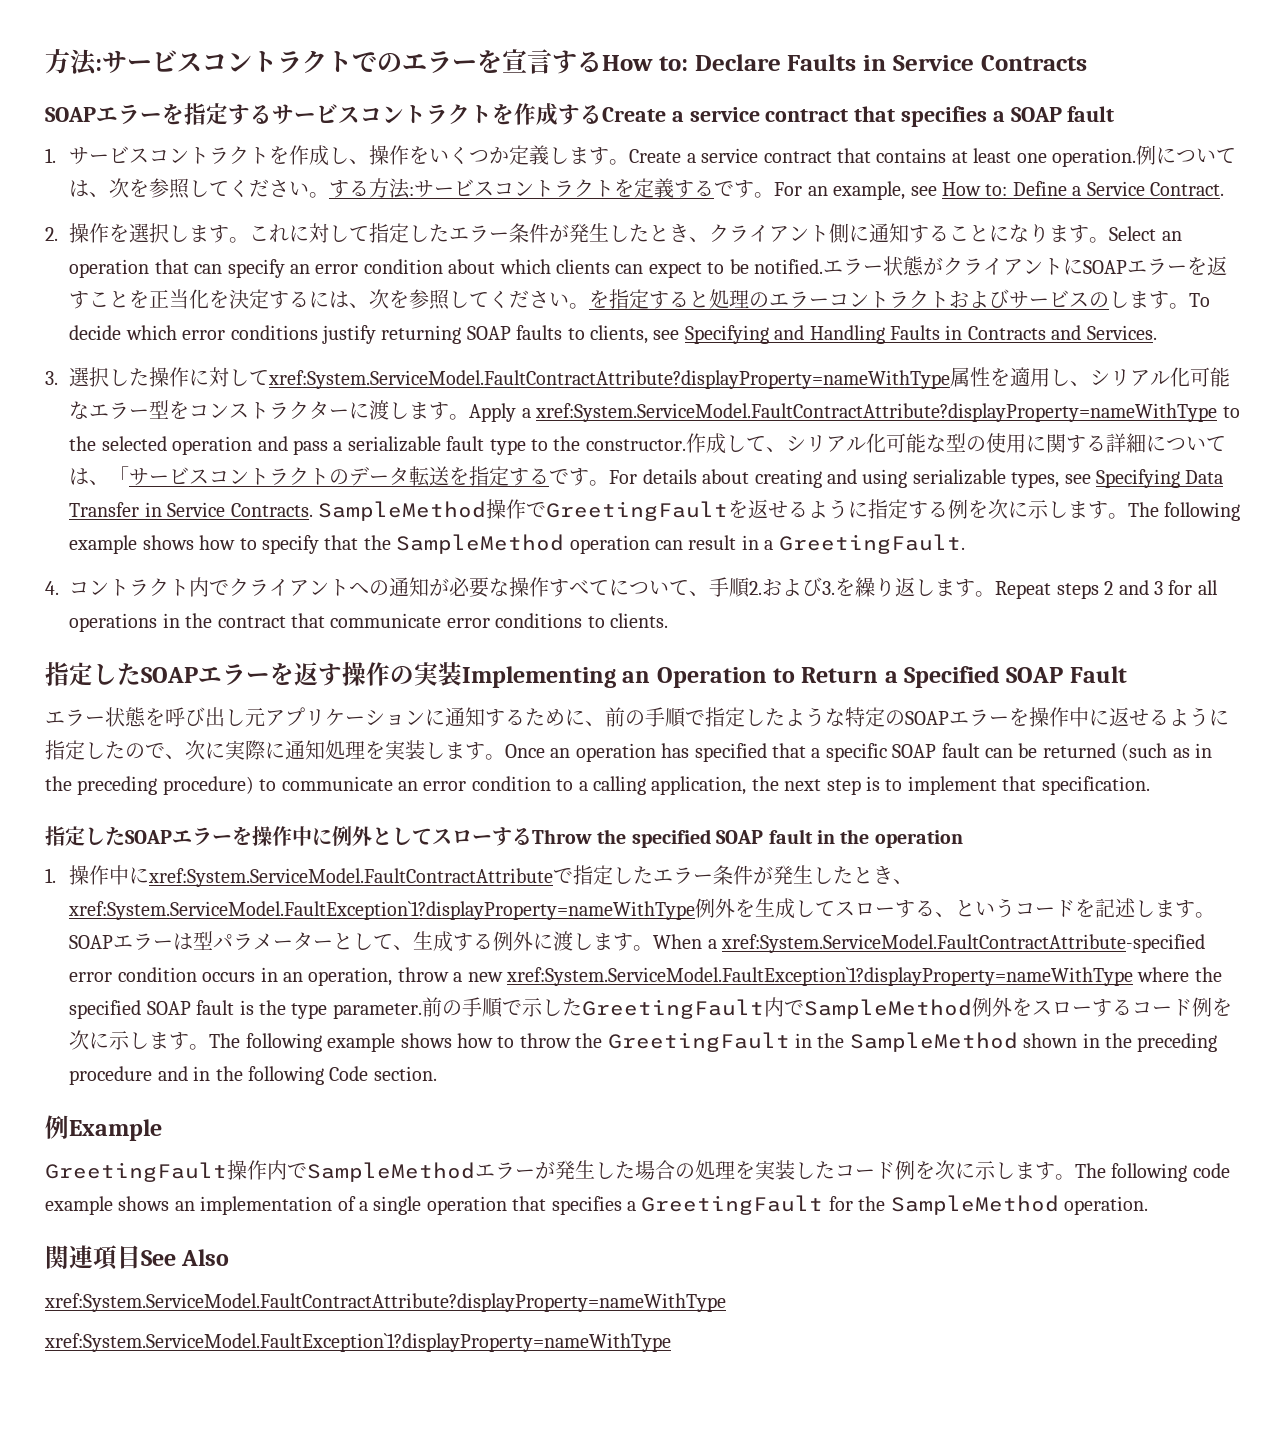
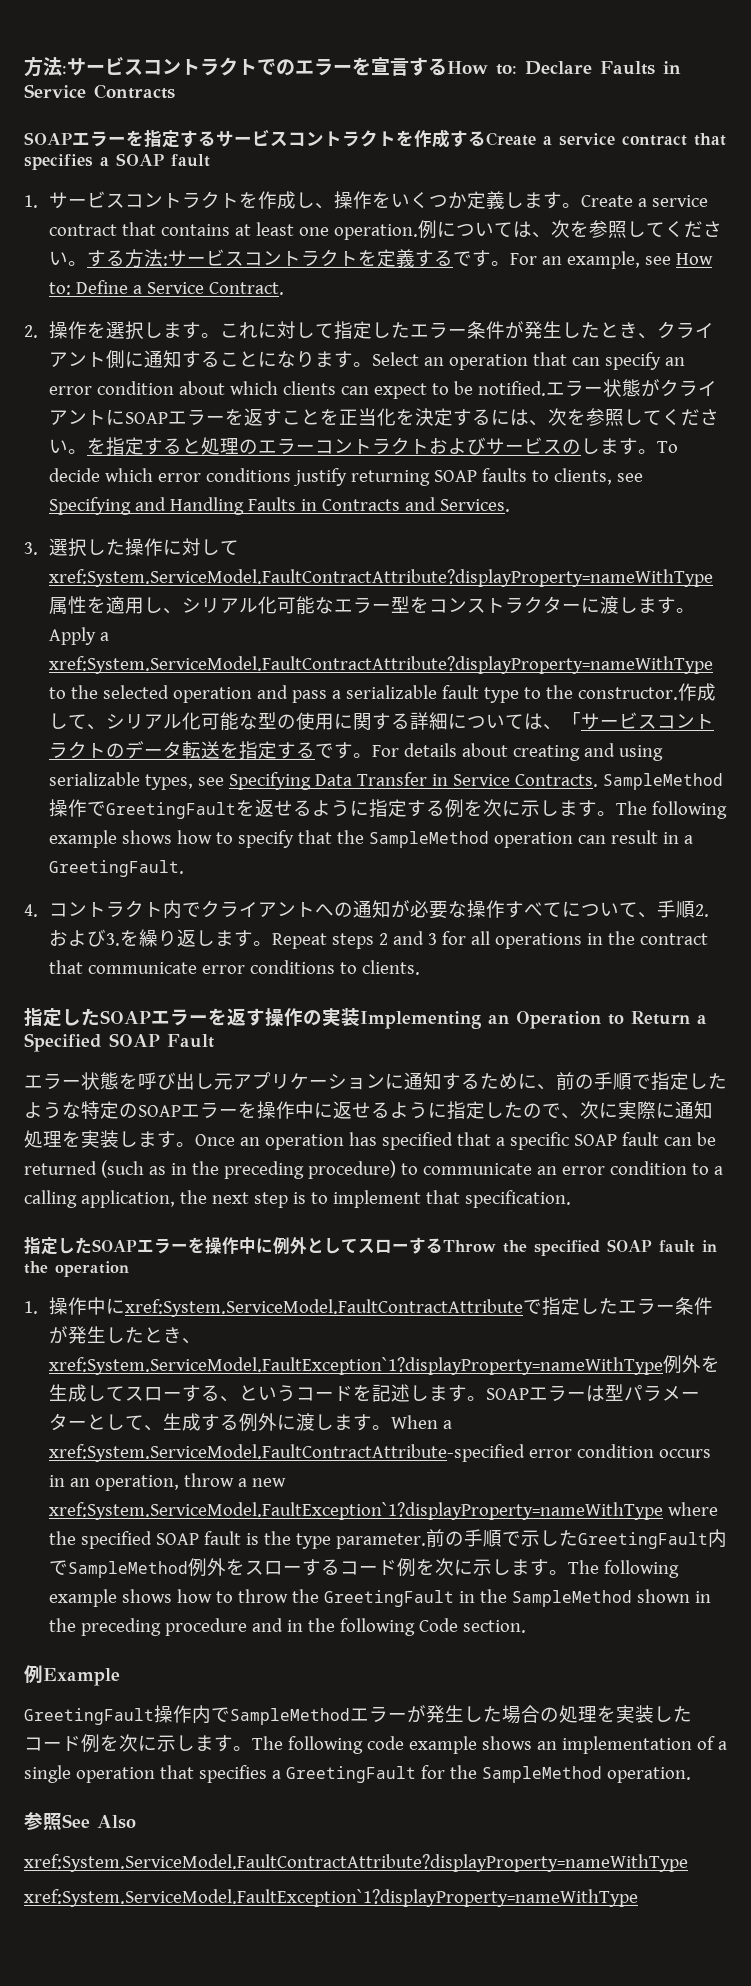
[45,1245,141,1270] 関連項目 -> [24,1812,62,1831] 参照

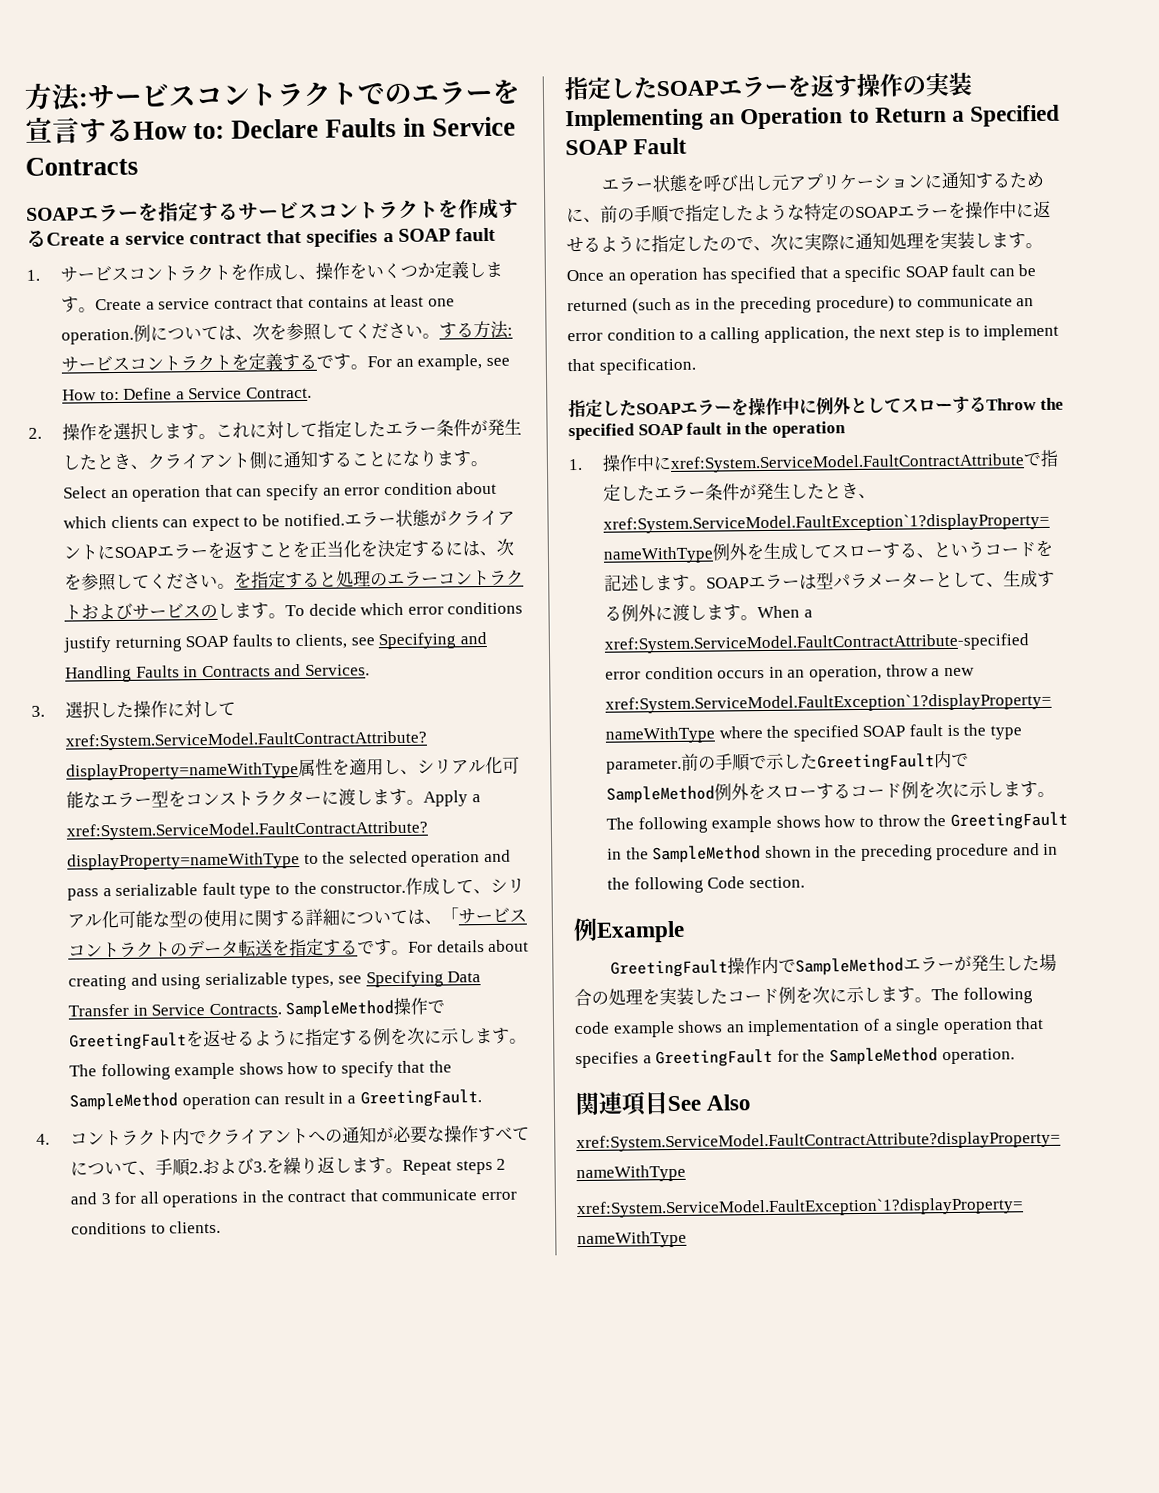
[24,1812,62,1831] 参照 -> [575,1091,668,1116] 関連項目

